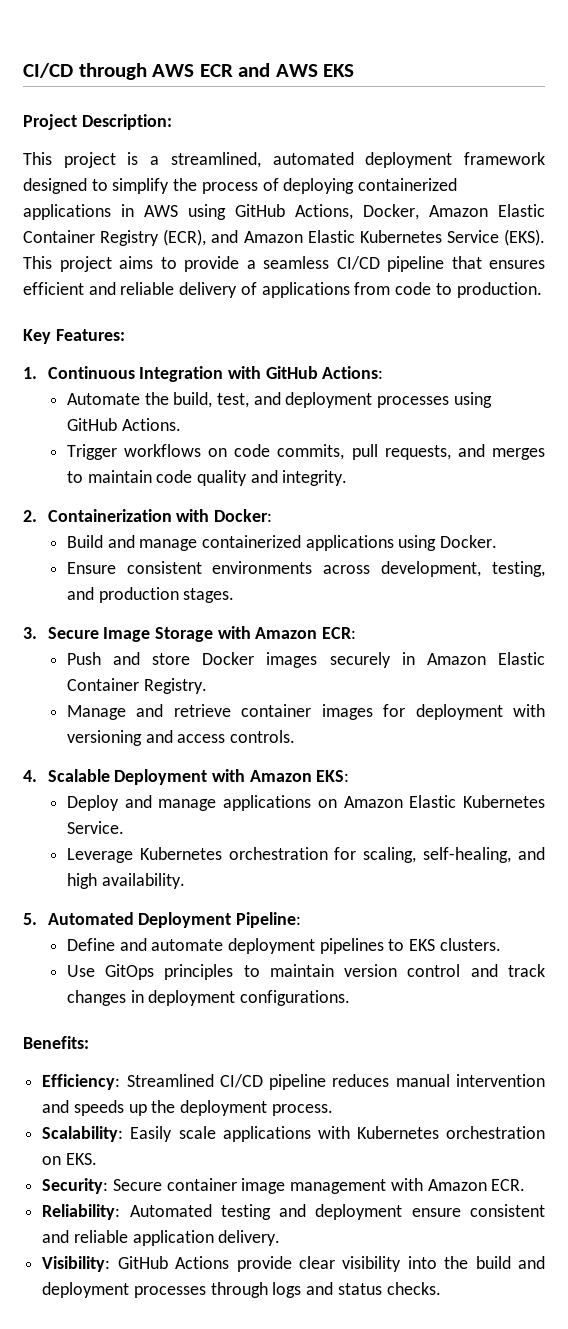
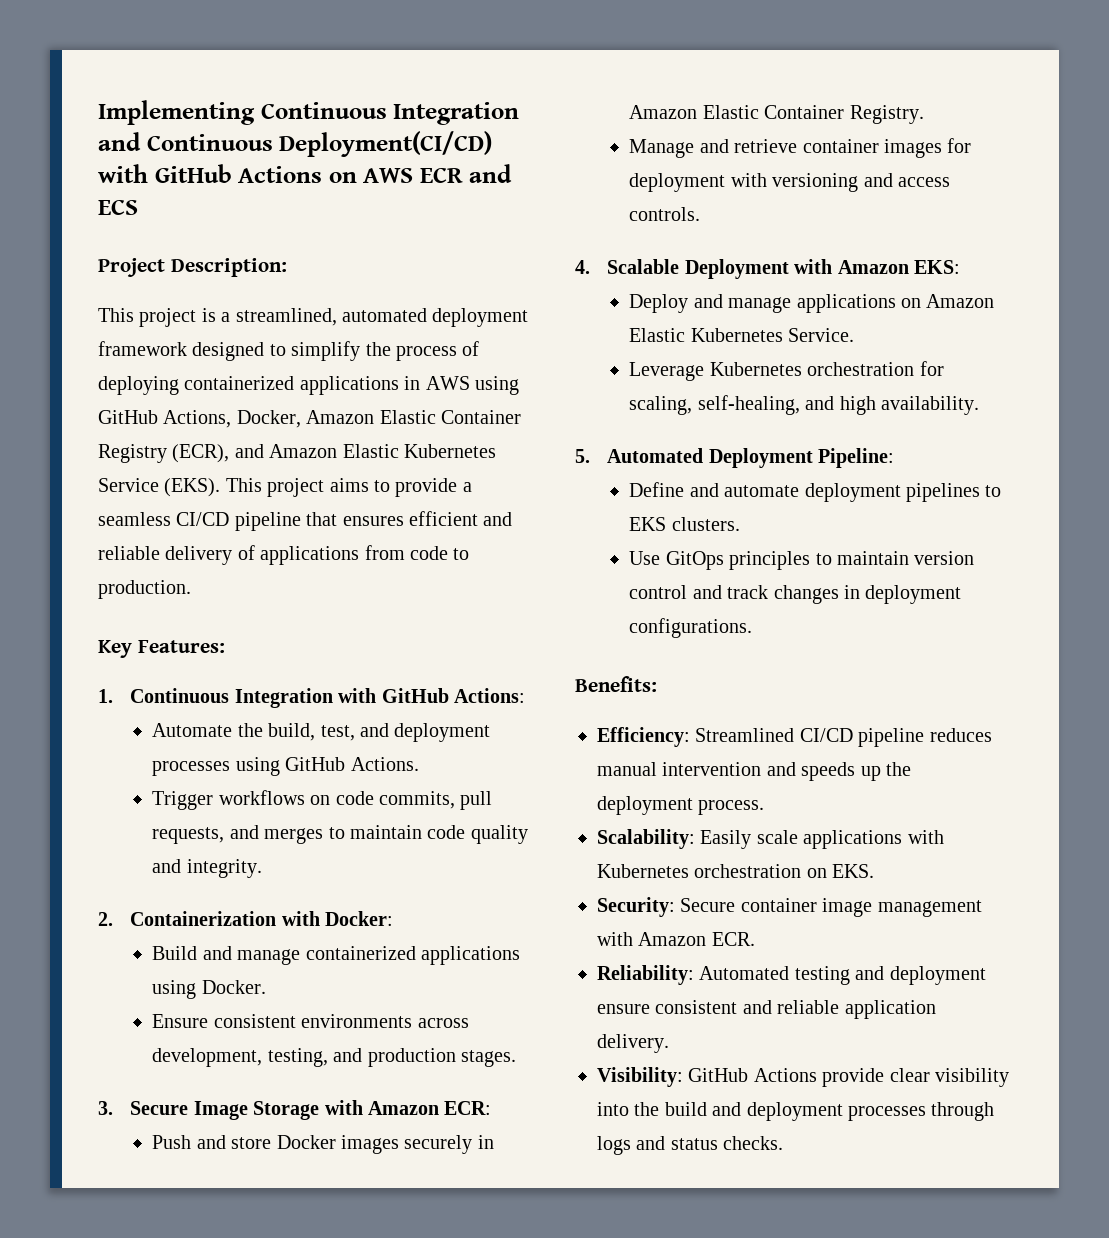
[23,63,147,80] CI/CD through -> [98,100,520,125] [98,131,493,157] [98,164,357,183] Implementing Continuous Integration and Continuous Deployment(CI/CD) with GitHub Actions on
[275,64,355,77] AWS EKS -> [98,199,138,215] ECS

